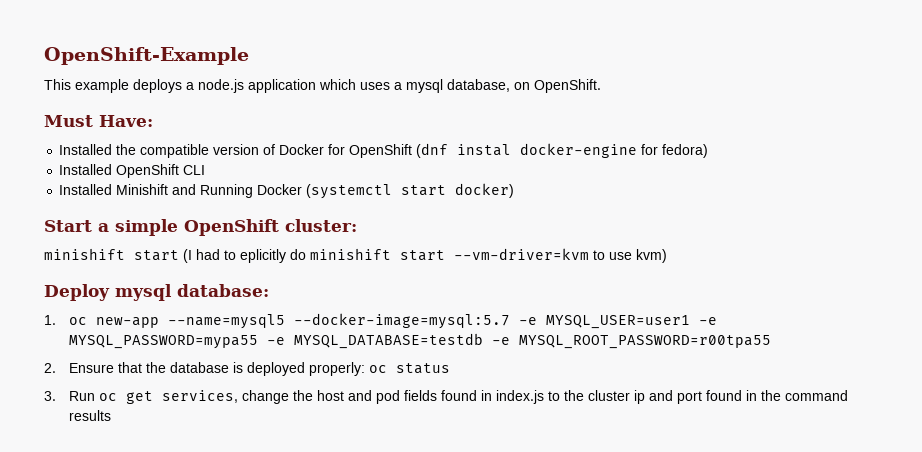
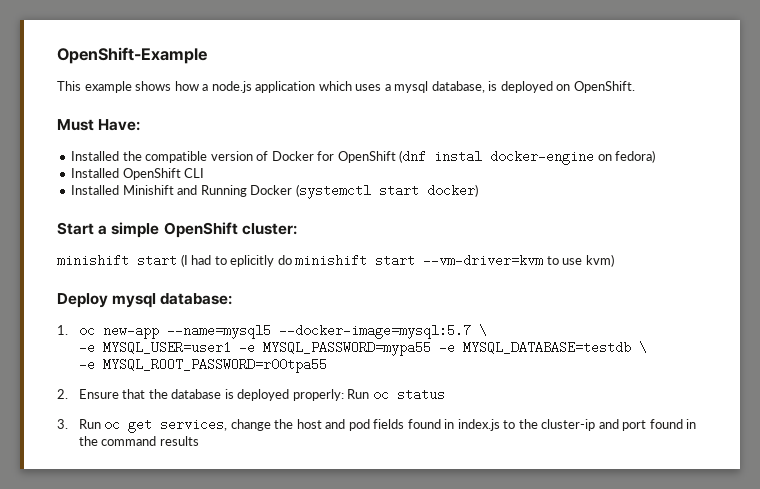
[133,79,182,93] deploys -> [135,81,199,91] shows how
(510, 85) none -> [488,81,553,93] is deployed
[641,144,659,155] for -> [597,154,612,161] on
(510, 321) none -> [478,324,487,337] \ //
(483, 341) none -> [638,341,647,354] \ //
(365, 369) none -> [347,389,370,399] Run
[587,390,645,404] cluster ip -> [541,419,596,431] cluster-ip

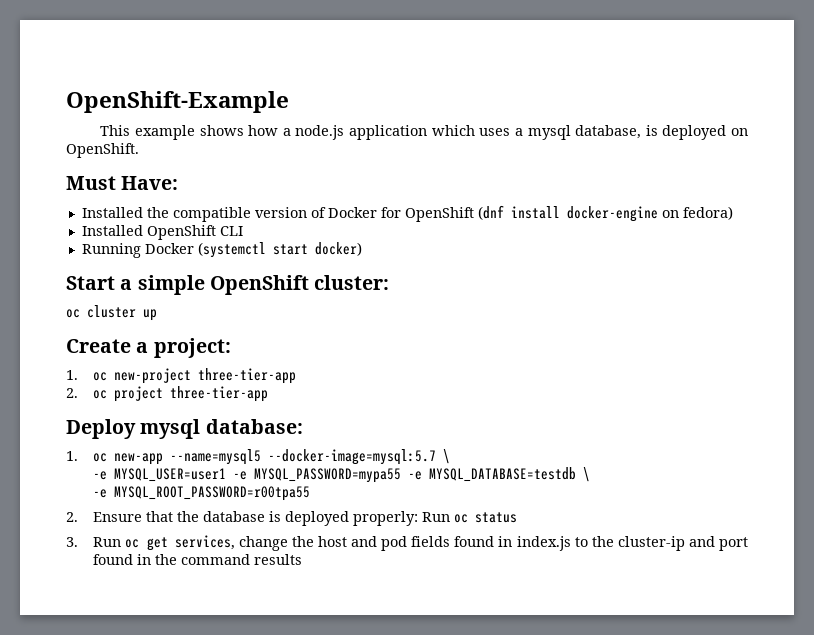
[434,150,483,163] instal -> [510,206,560,219] install
[71,185,198,195] Installed Minishift and -> (243, 231) none
[57,254,614,267] minishift start (I had to eplicitly do minishift start --vm-driver=kvm to use kvm) -> [66,305,157,321] [66,338,231,358] [66,368,297,384] [66,386,269,402] oc cluster up // Create a project: // 1. oc new-project three-tier-app // 2. oc project three-tier-app

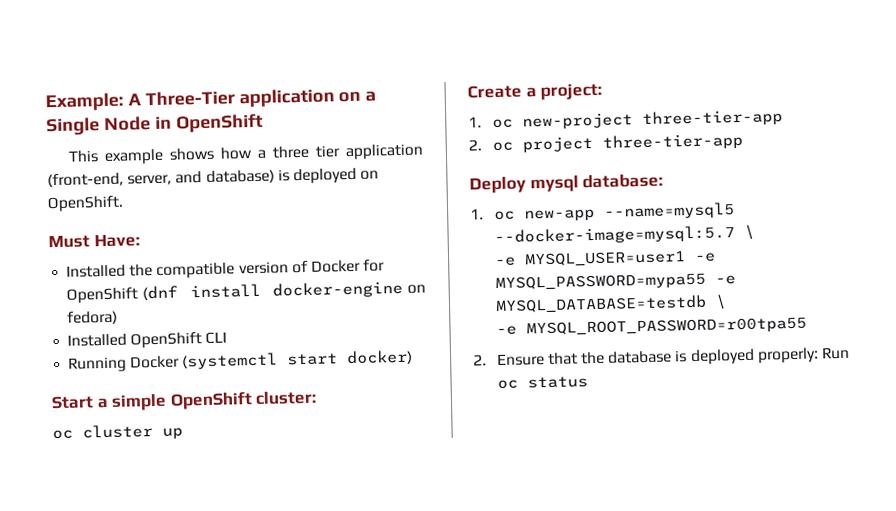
[66,91,289,113] OpenShift-Example -> [45,88,377,112] [46,113,263,136] Example: A Three-Tier application on a Single Node in OpenShift
[295,125,642,140] node.js application which uses a mysql database, -> [272,143,424,161] [47,169,275,188] three tier application (front-end, server, and database)
[66,535,749,551] [93,554,303,565] // 3. Run oc get services, change the host and pod fields found in index.js to the cluster-ip and port found in the command results -> (588, 382) none

